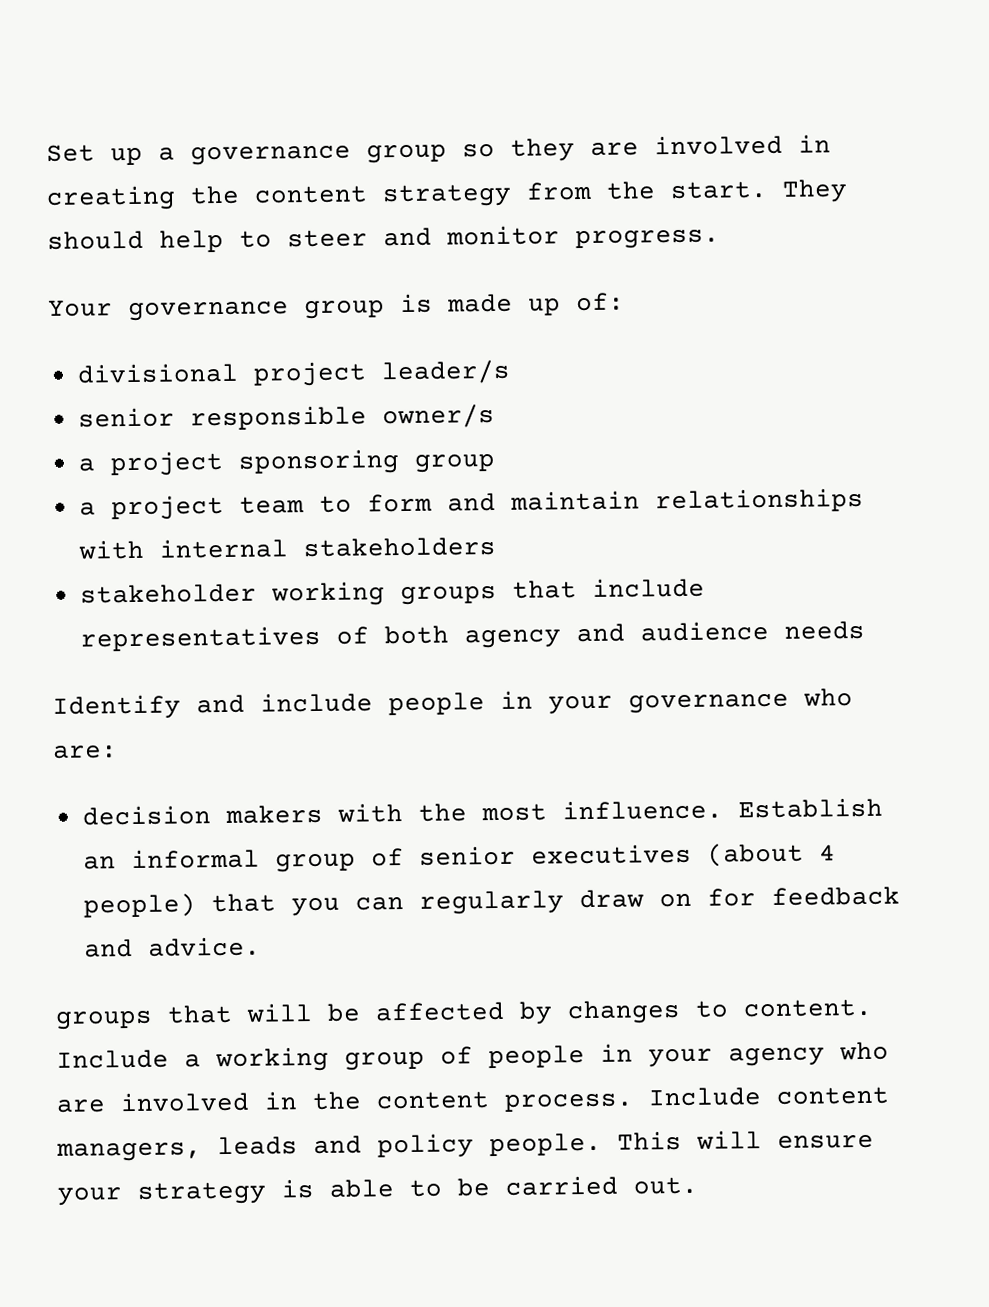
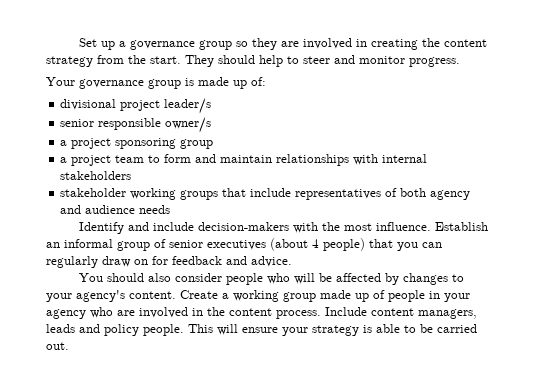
[388,688,853,716] [52,745,118,759] [81,804,323,826] people in your governance who are: // decision makers -> [197,222,289,231] decision-makers
[55,1004,233,1030] groups that -> [78,273,290,285] You should also consider people who
[743,998,873,1018] [56,1049,169,1069] content. Include -> [46,290,218,302] your agency's content. Create
(425, 1061) none -> [320,290,369,302] made up

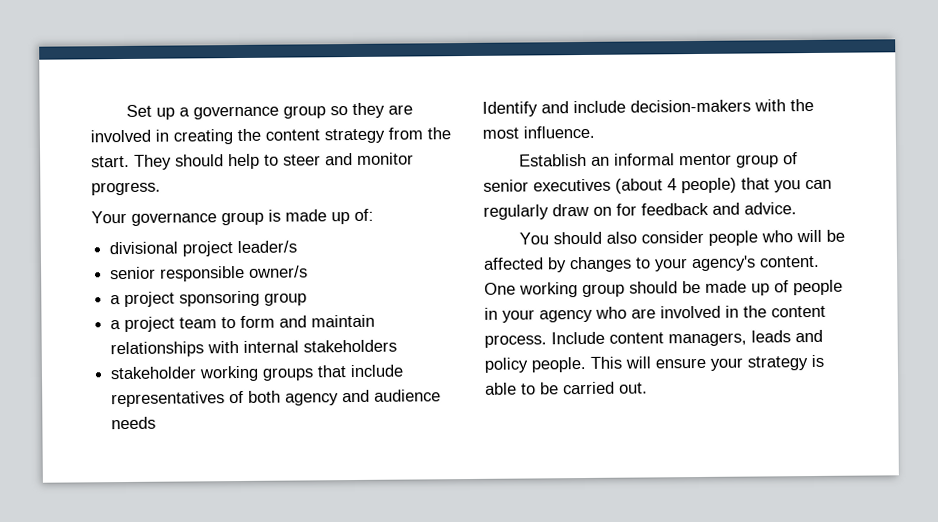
(431, 226) none -> (595, 132) //
(113, 243) none -> [678,153,732,166] mentor
[180,290,316,302] Create a working group -> [484,280,701,298] One working group should be

